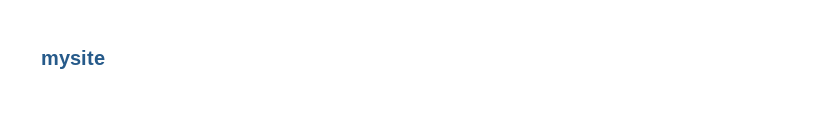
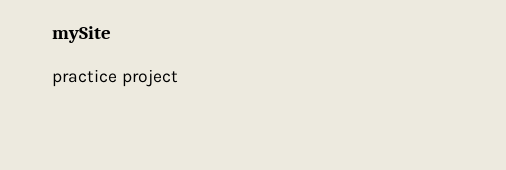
[41,50,105,69] mysite -> [52,26,111,43] [52,69,178,87] mySite // practice project

